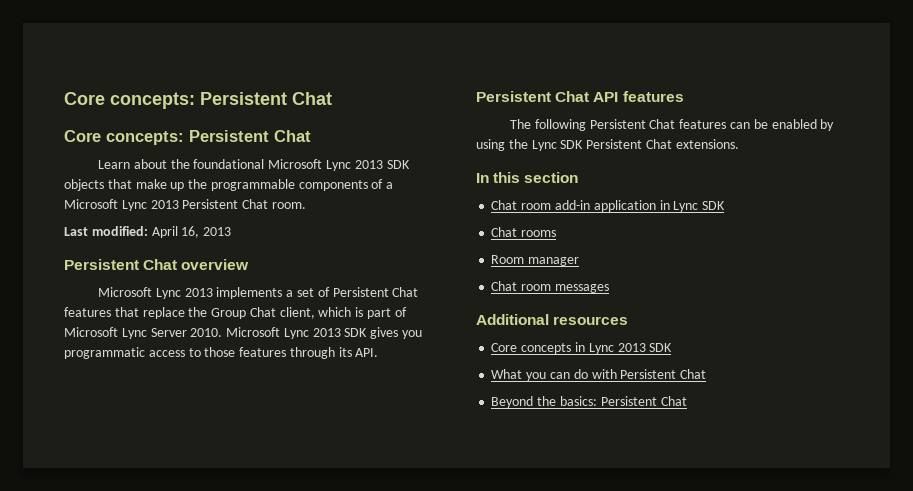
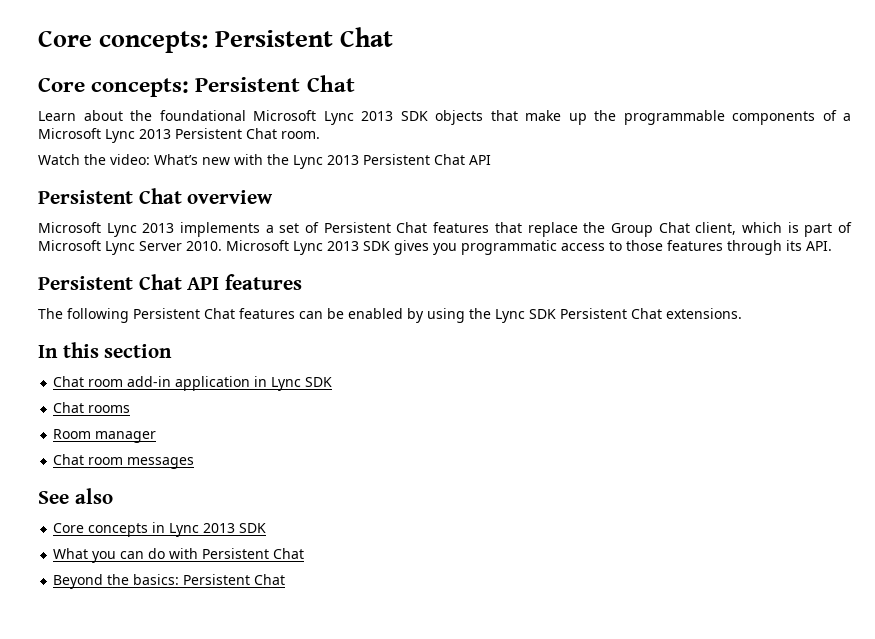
[64,226,232,238] Last modified: April 16, 2013 -> [38,154,491,169] Watch the video: What’s new with the Lync 2013 Persistent Chat API
[476,314,629,325] Additional resources -> [38,488,113,504] See also

